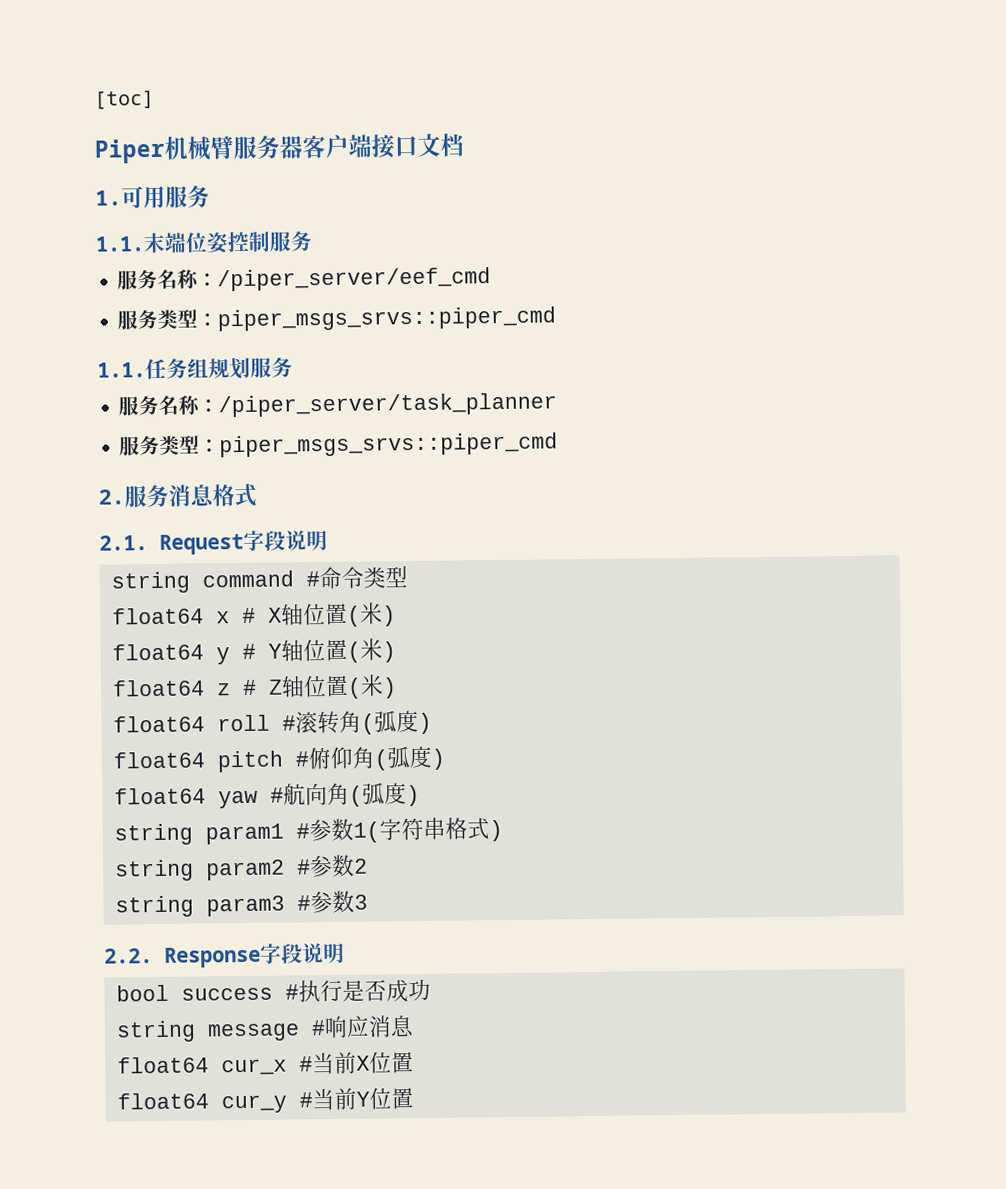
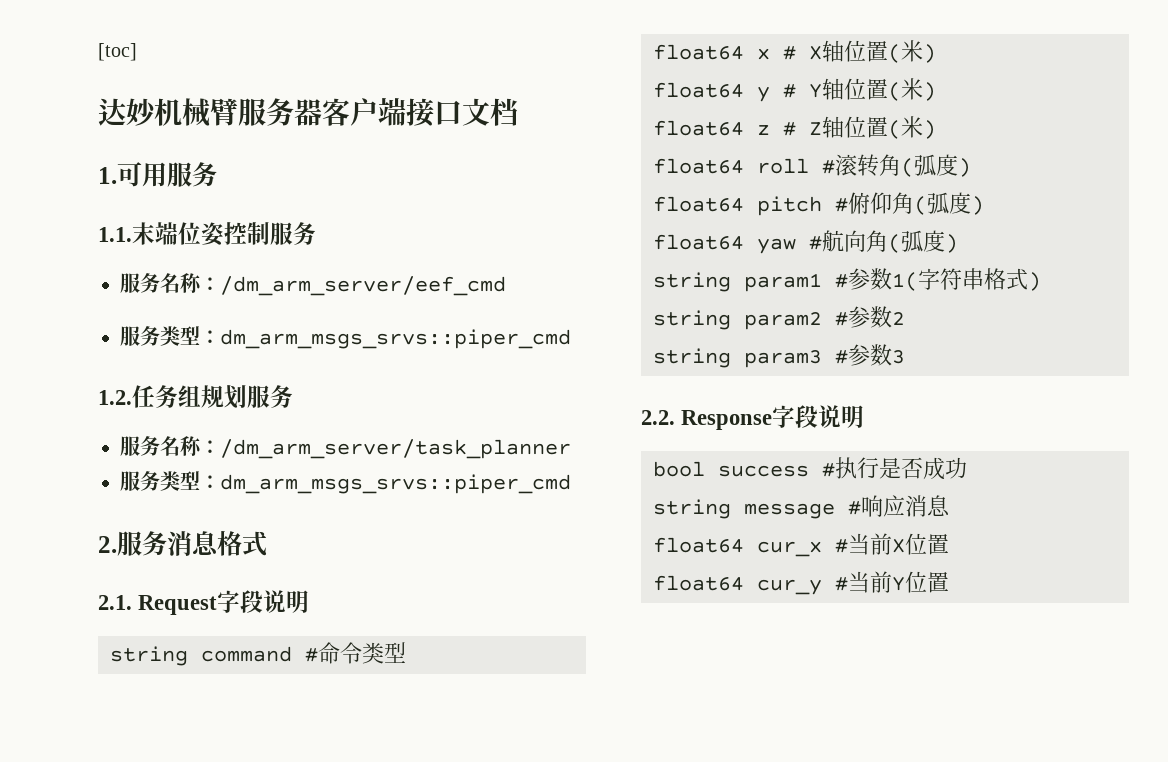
[94,138,166,164] Piper -> [98,98,157,126] 达妙
[217,267,492,292] [117,306,557,332] [97,362,146,378] /piper_server/eef_cmd // 服务类型：piper_msgs_srvs::piper_cmd // 1.1. -> [220,276,506,296] [120,326,571,349] [98,390,132,405] /dm_arm_server/eef_cmd // 服务类型：dm_arm_msgs_srvs::piper_cmd // 1.2.
[218,392,558,418] [119,432,559,458] /piper_server/task_planner // 服务类型：piper_msgs_srvs::piper_cmd -> [220,439,571,459] [120,471,571,494] /dm_arm_server/task_planner // 服务类型：dm_arm_msgs_srvs::piper_cmd

